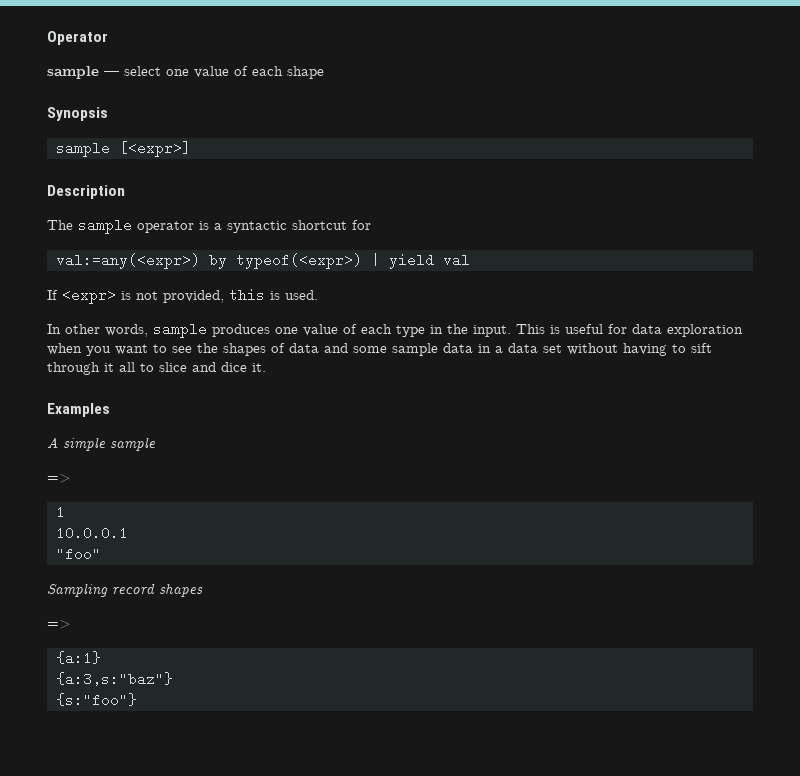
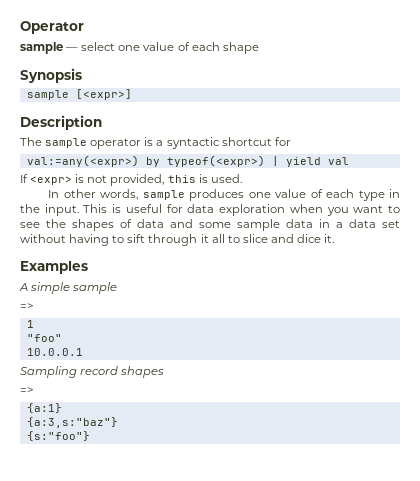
(65, 512) none -> [26,334,62,342] // "foo"
[56,547,101,561] // "foo" -> (83, 352) none

